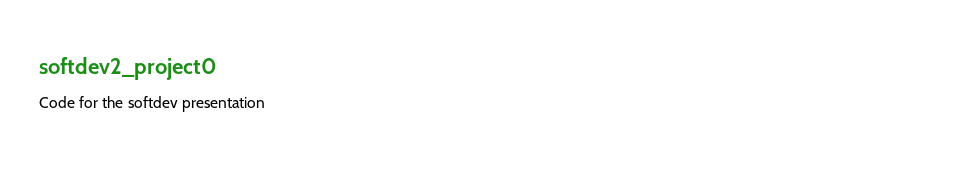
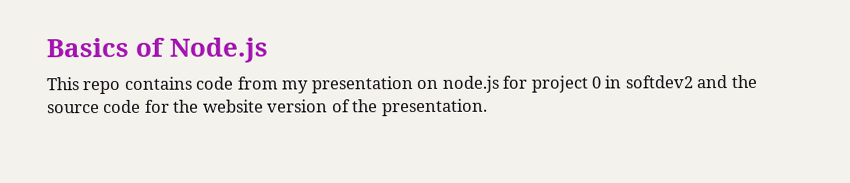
[39,57,217,80] [39,96,265,112] softdev2_project0 // Code for the softdev presentation -> [46,37,269,63] [46,74,757,95] [47,98,488,117] Basics of Node.js // This repo contains code from my presentation on node.js for project 0 in softdev2 and the source code for the website version of the presentation.

